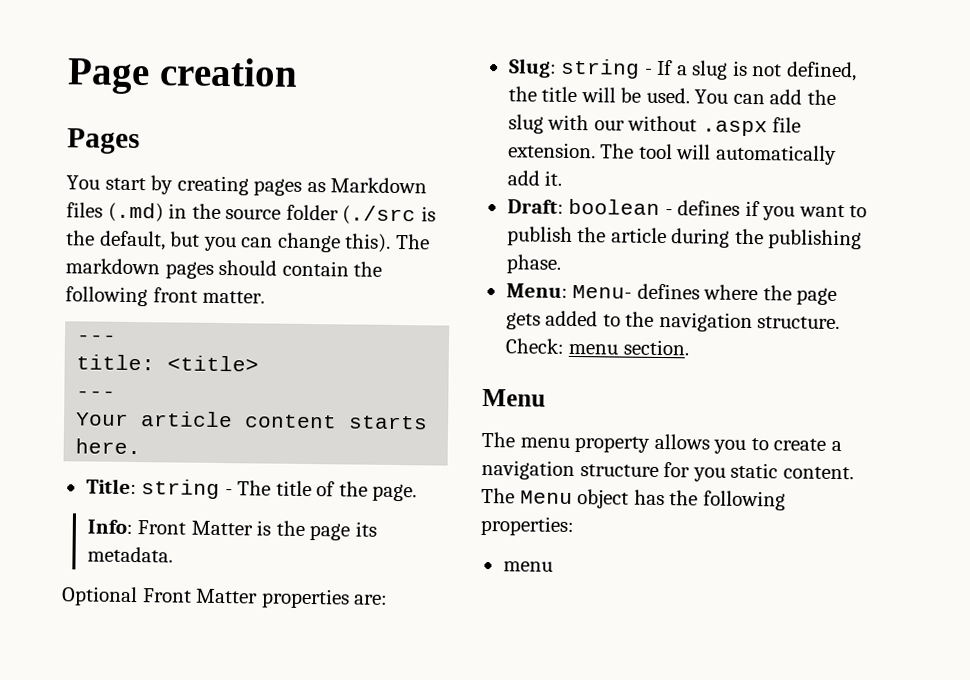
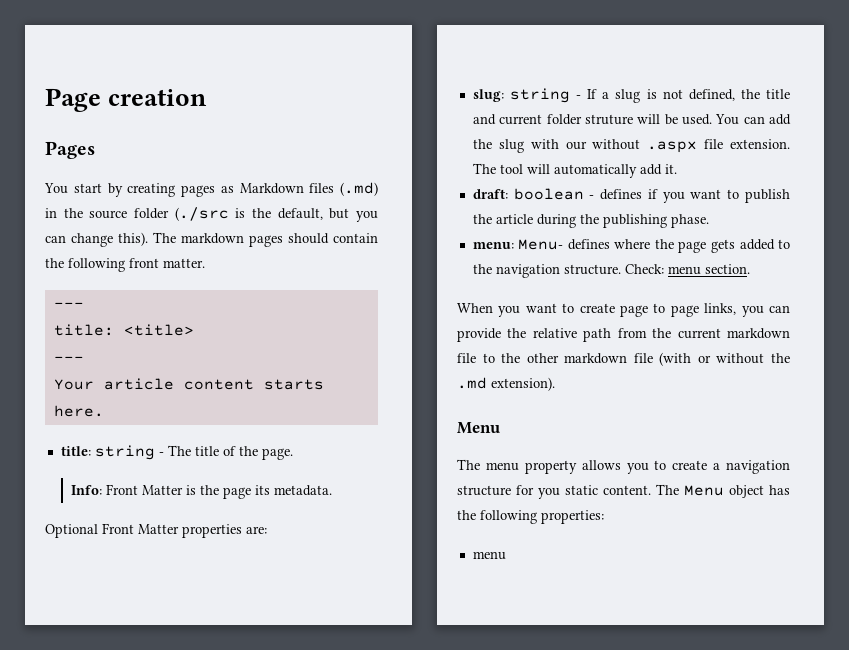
[85,478,137,495] Title: -> [60,446,91,456] title:
[507,58,557,78] Slug: -> [472,89,504,102] slug:
(578, 94) none -> [472,114,633,125] and current folder struture
[506,199,564,214] Draft: -> [472,189,508,199] draft:
[505,283,568,298] Menu: -> [472,242,514,249] menu:
(690, 347) none -> [457,303,790,317] [457,328,790,342] [457,352,790,366] [457,377,555,391] // When you want to create page to page links, you can provide the relative path from the current markdown file to the other markdown file (with or without the .md extension).

